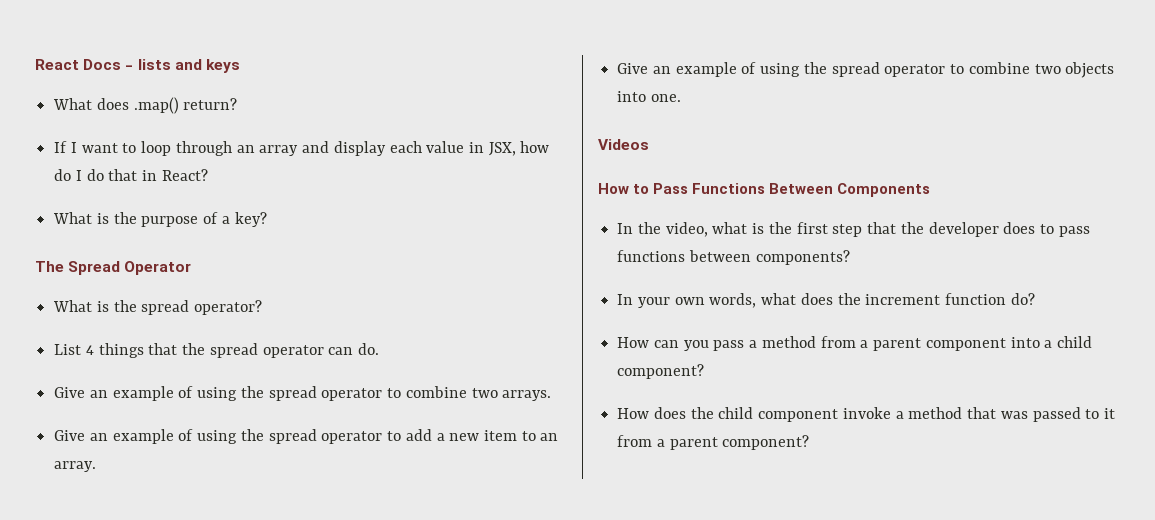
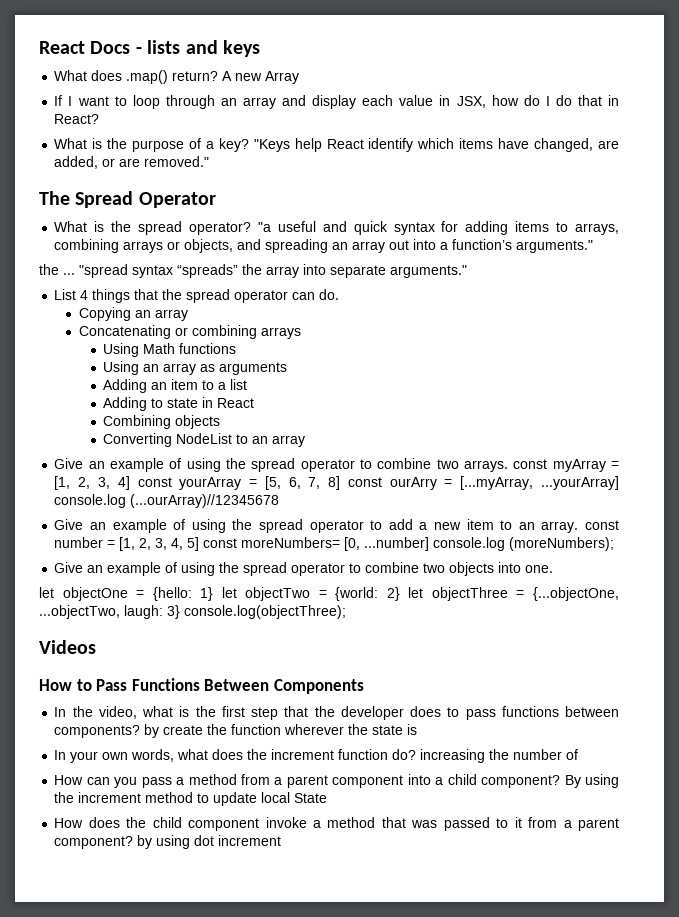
(238, 104) none -> [222,71,300,84] A new Array
(267, 219) none -> [253,138,620,152] [54,156,210,169] "Keys help React identify which items have changed, are added, or are removed."
(263, 307) none -> [257,221,619,235] [54,239,594,253] [39,264,467,278] "a useful and quick syntax for adding items to arrays, combining arrays or objects, and spreading an array out into a function’s arguments." // the ... "spread syntax “spreads” the array into separate arguments."
(380, 349) none -> [78,307,188,321] [78,325,301,339] [103,343,237,357] [103,361,288,375] [103,379,248,393] [103,397,255,411] [103,415,221,429] [103,433,306,447] // Copying an array // Concatenating or combining arrays // Using Math functions // Using an array as arguments // Adding an item to a list // Adding to state in React // Combining objects // Converting NodeList to an array
(552, 395) none -> [513,459,619,472] [54,476,619,490] [54,494,280,508] const myArray = [1, 2, 3, 4] const yourArray = [5, 6, 7, 8] const ourArry = [...myArray, ...yourArray] console.log (...ourArray)//12345678
(97, 466) none -> [585,520,620,530] [54,537,615,551] const number = [1, 2, 3, 4, 5] const moreNumbers= [0, ...number] console.log (moreNumbers);
(681, 98) none -> [39,587,620,601] [39,605,346,619] // let objectOne = {hello: 1} let objectTwo = {world: 2} let objectThree = {...objectOne, ...objectTwo, laugh: 3} console.log(objectThree);
(850, 257) none -> [144,724,418,738] by create the function wherever the state is
(1035, 299) none -> [420,749,579,763] increasing the number of
(705, 371) none -> [564,774,619,788] [54,792,328,806] By using the increment method to update local State
(810, 442) none -> [137,835,282,849] by using dot increment

